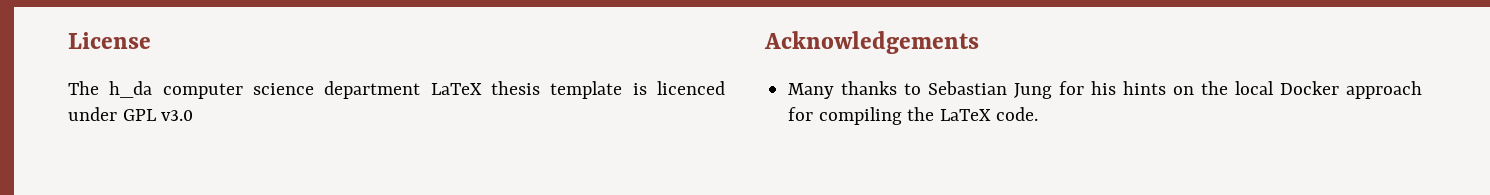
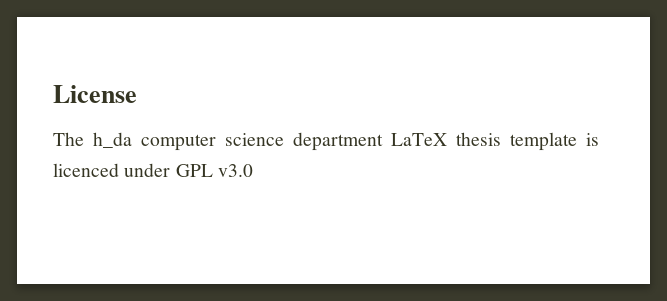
[764,31,979,54] [788,81,1422,99] [788,107,1038,125] // Acknowledgements // Many thanks to Sebastian Jung for his hints on the local Docker approach for compiling the LaTeX code. -> (253, 170) none

